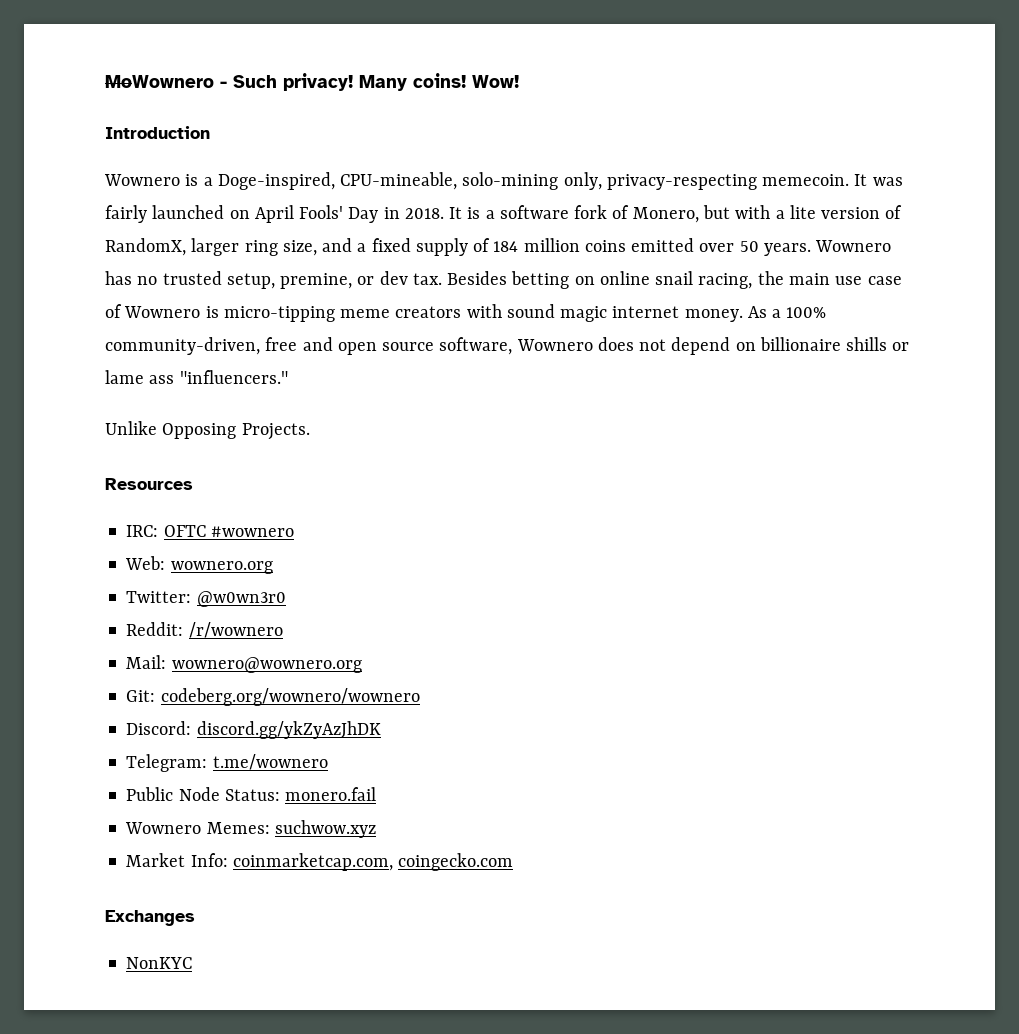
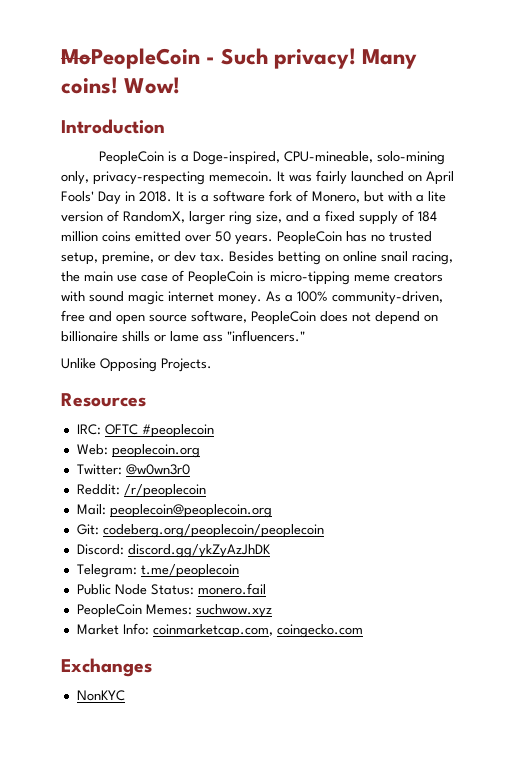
[105,75,214,88] MoWownero -> [61,48,200,69] MoPeopleCoin
[104,174,180,186] Wownero -> [98,151,164,165] PeopleCoin
[815,240,892,252] Wownero -> [277,231,342,245] PeopleCoin
[124,306,201,318] Wownero -> [188,271,253,285] PeopleCoin
[516,339,593,351] Wownero -> [251,311,316,325] PeopleCoin
[210,526,294,537] #wownero -> [141,424,214,438] #peoplecoin
[170,561,273,574] wownero.org -> [111,444,200,458] peoplecoin.org
[188,622,283,638] /r/wownero -> [123,484,206,498] /r/peoplecoin
[171,657,362,673] wownero@wownero.org -> [109,504,272,518] peoplecoin@peoplecoin.org
[160,688,420,706] codeberg.org/wownero/wownero -> [102,524,324,538] codeberg.org/peoplecoin/peoplecoin
[212,754,328,770] t.me/wownero -> [140,564,239,578] t.me/peoplecoin
[125,822,202,834] Wownero -> [76,604,142,618] PeopleCoin

